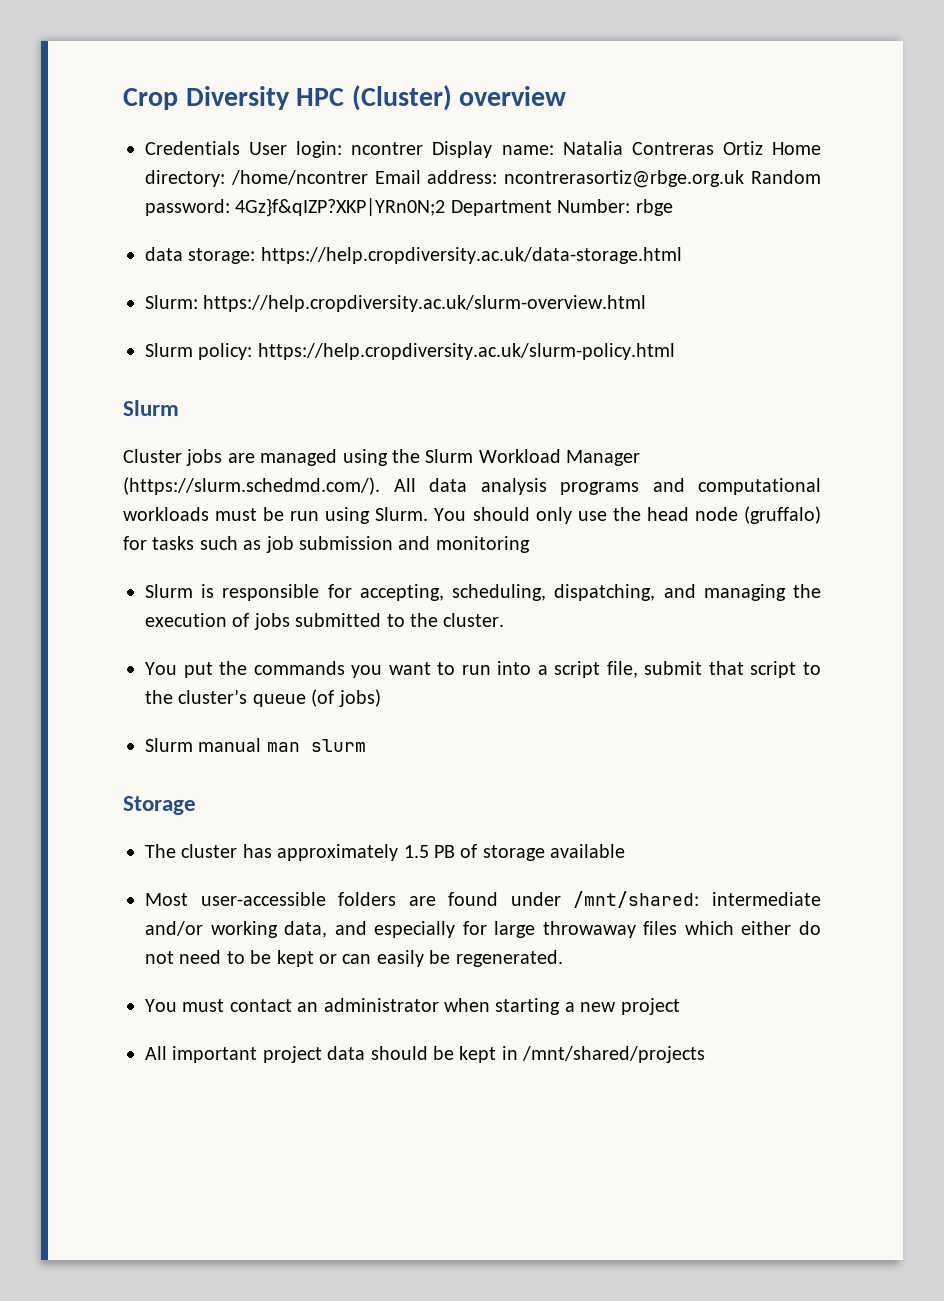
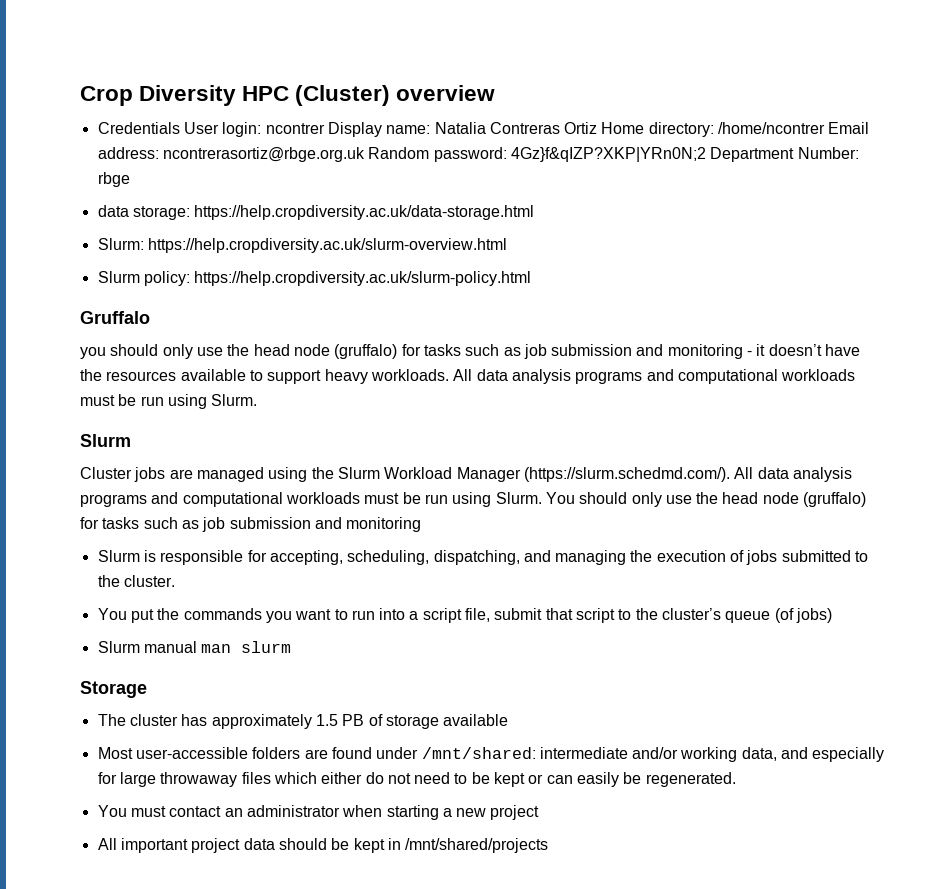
(675, 351) none -> [80,311,150,324] [80,344,861,359] [80,369,856,384] [80,394,258,409] // Gruffalo // you should only use the head node (gruffalo) for tasks such as job submission and monitoring - it doesn’t have the resources available to support heavy workloads. All data analysis programs and computational workloads must be run using Slurm.

